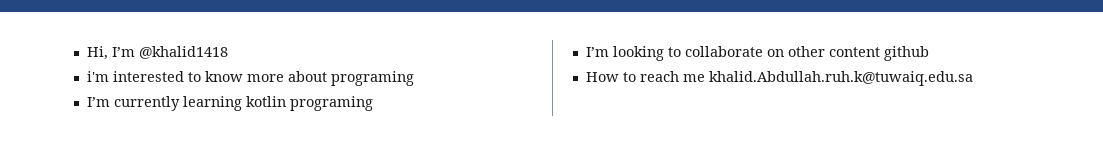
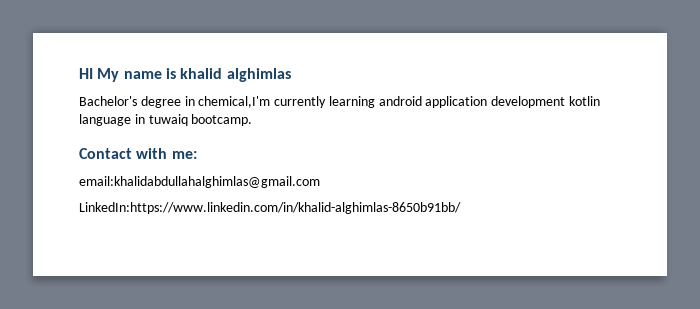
[86,46,228,60] [86,71,414,86] [86,96,373,111] [585,46,929,61] [585,71,973,86] Hi, I’m @khalid1418 // i'm interested to know more about programing // I’m currently learning kotlin programing // I’m looking to collaborate on other content github // How to reach me khalid.Abdullah.ruh.k@tuwaiq.edu.sa -> [79,68,291,82] [79,96,601,108] [79,114,253,126] [79,148,197,159] [79,176,320,188] [79,202,461,214] HI My name is khalid alghimlas // Bachelor's degree in chemical,I'm currently learning android application development kotlin language in tuwaiq bootcamp. // Contact with me: // email:khalidabdullahalghimlas@gmail.com // LinkedIn:https://www.linkedin.com/in/khalid-alghimlas-8650b91bb/

